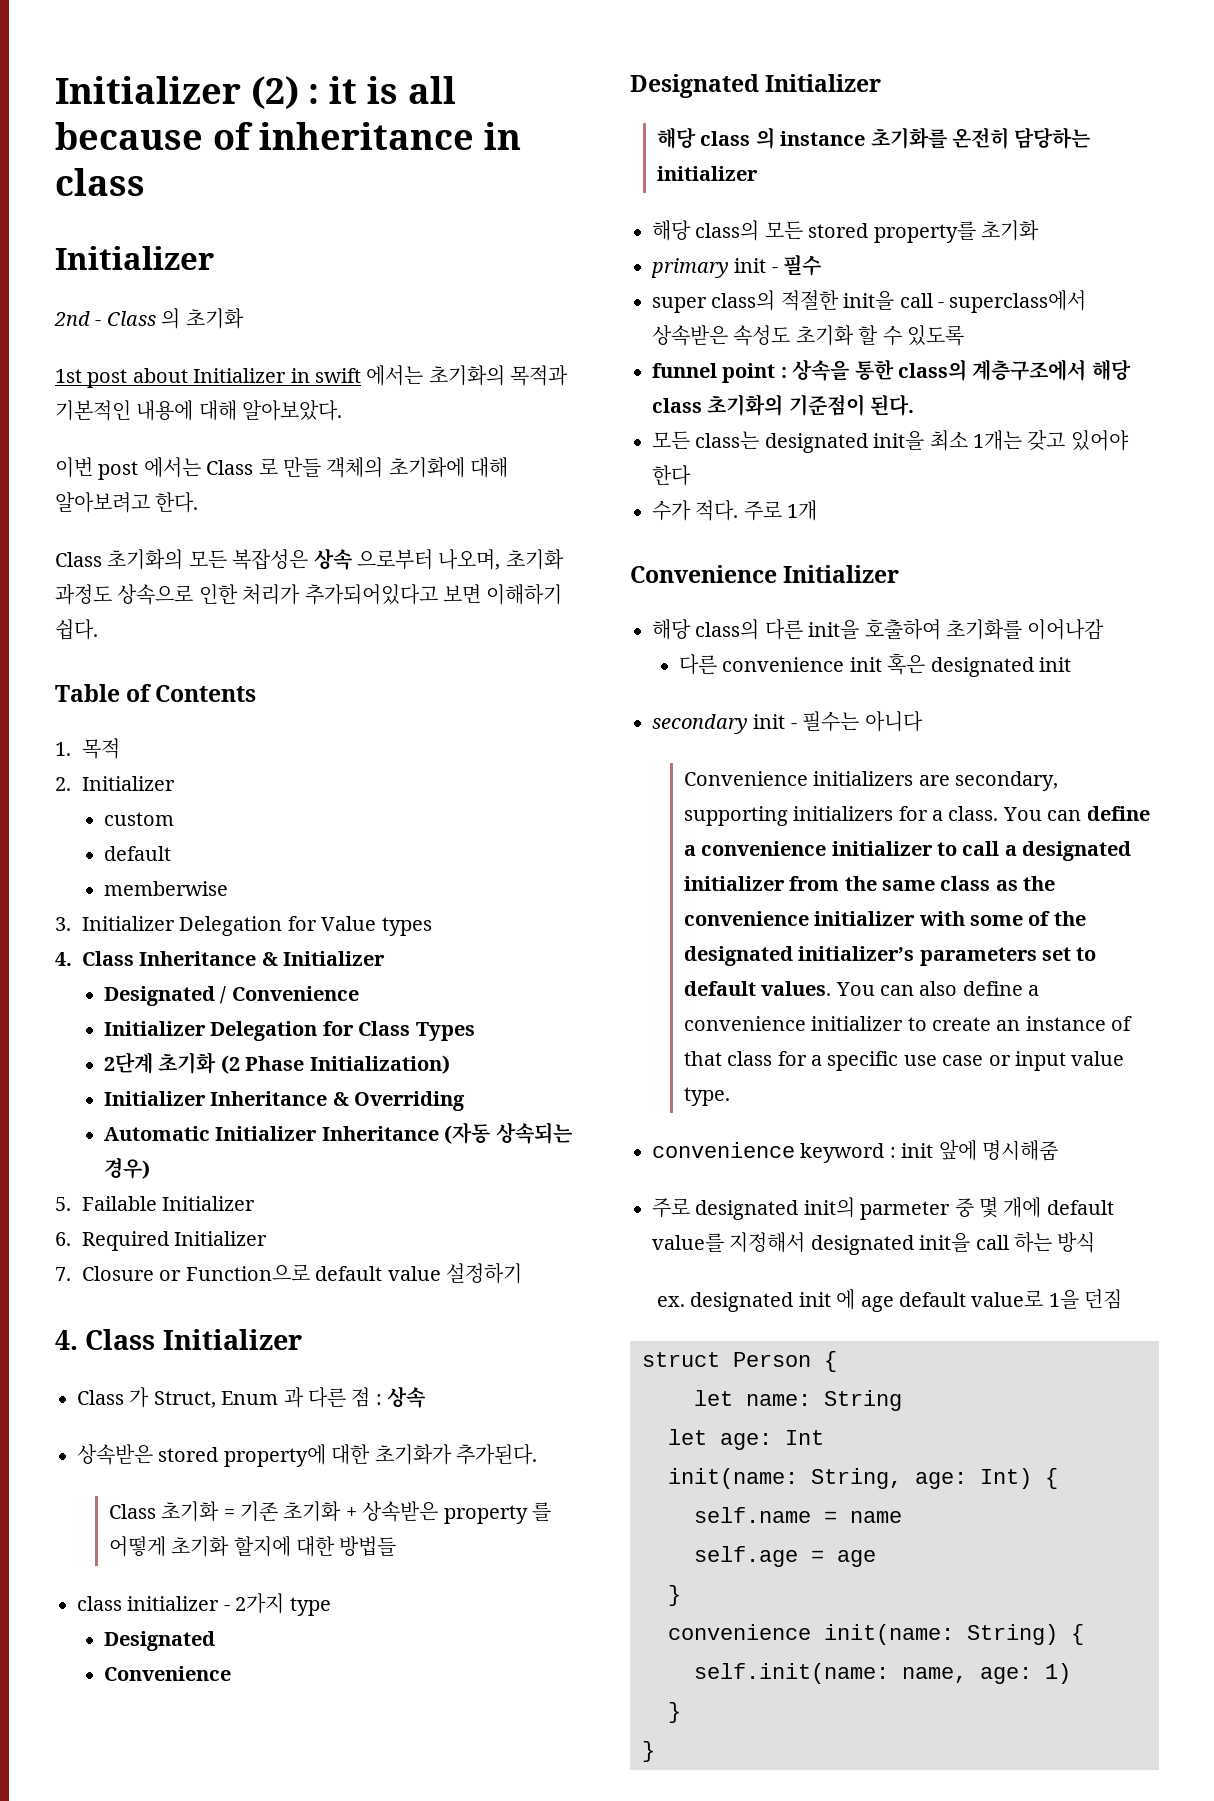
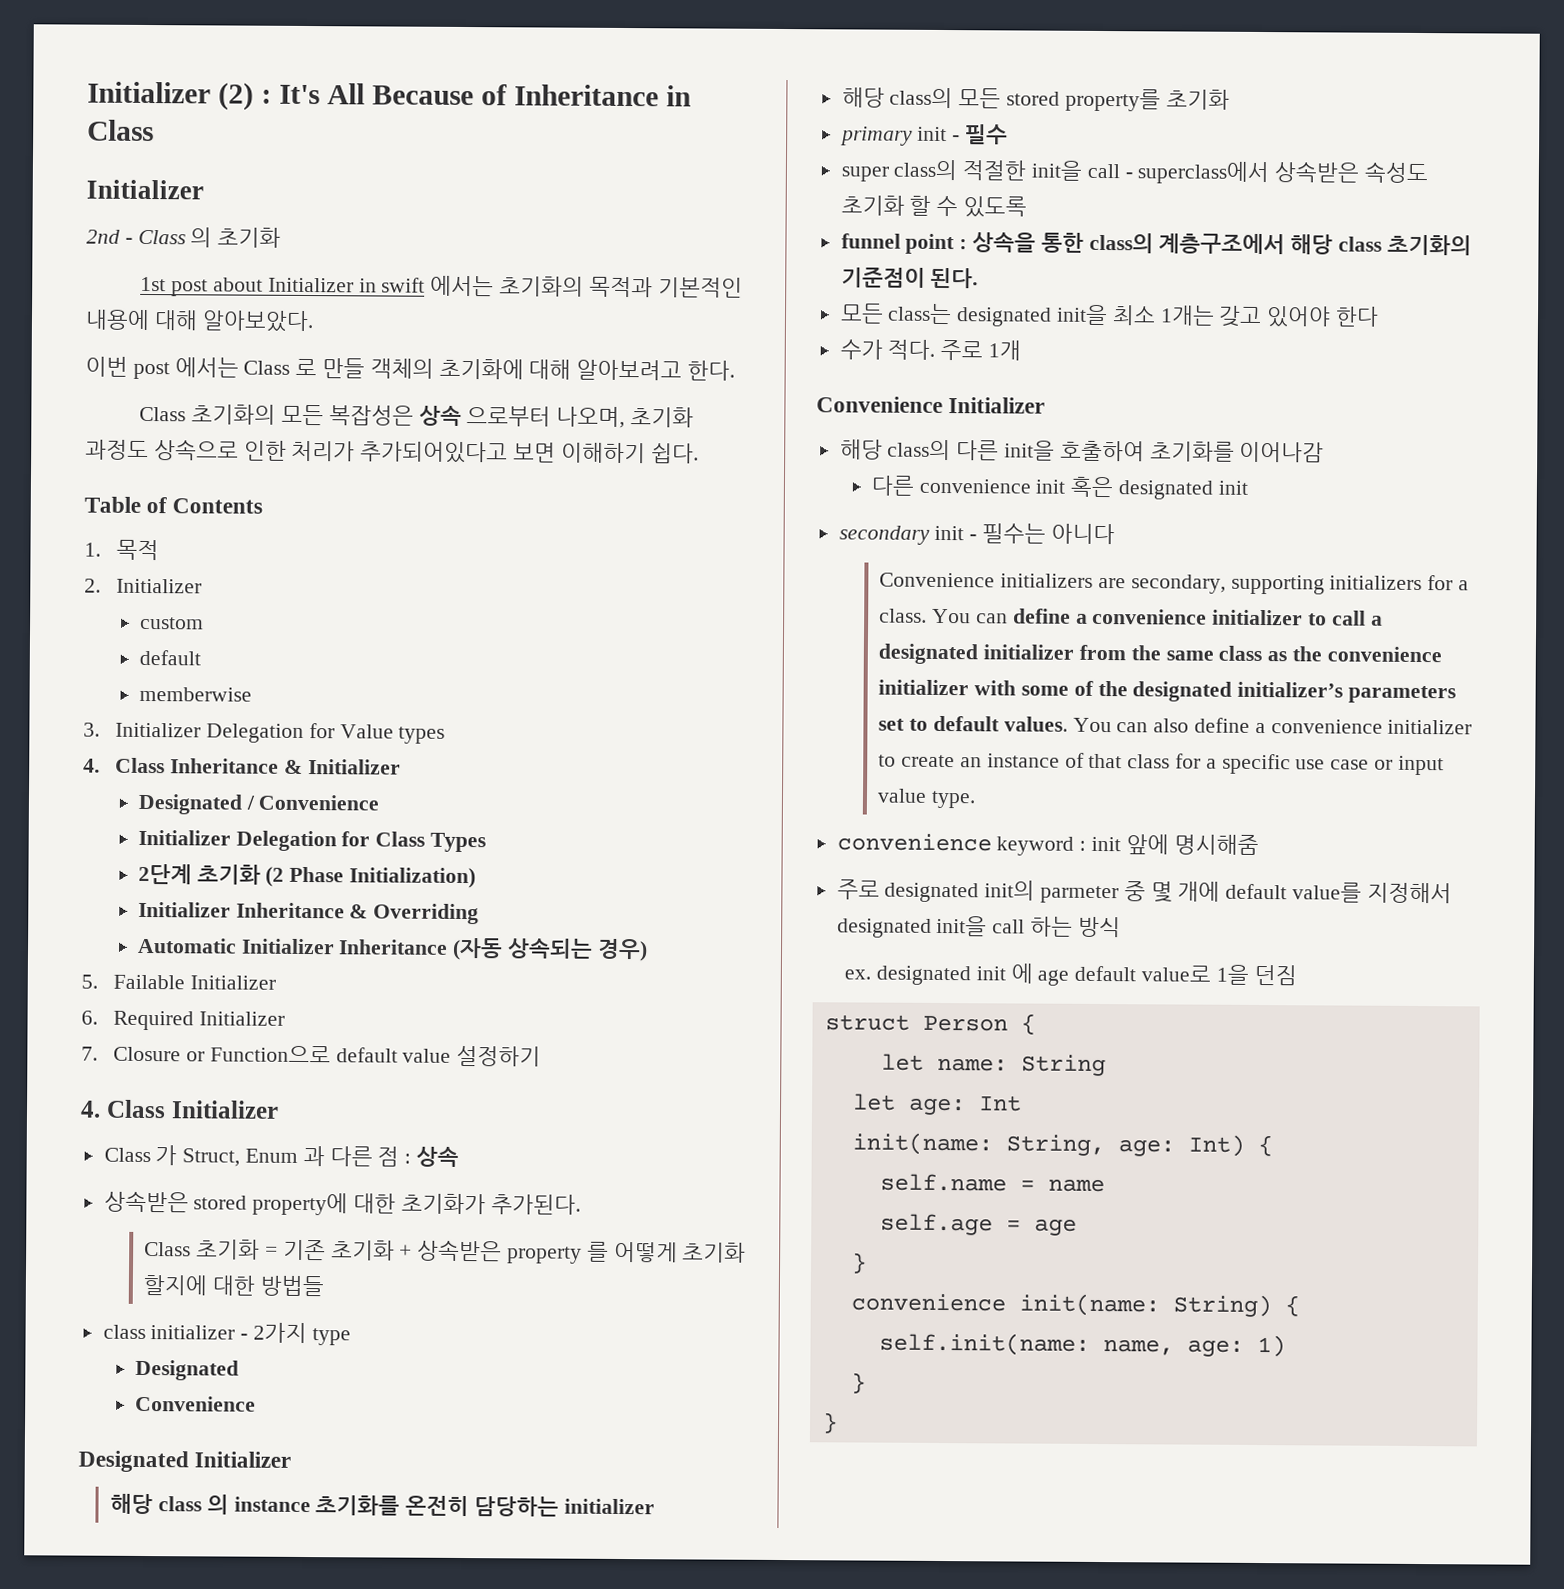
[329,76,456,104] [55,122,522,150] [55,168,145,196] it is all because of inheritance in class -> [278,83,691,107] [87,119,154,142] It's All Because of Inheritance in Class

